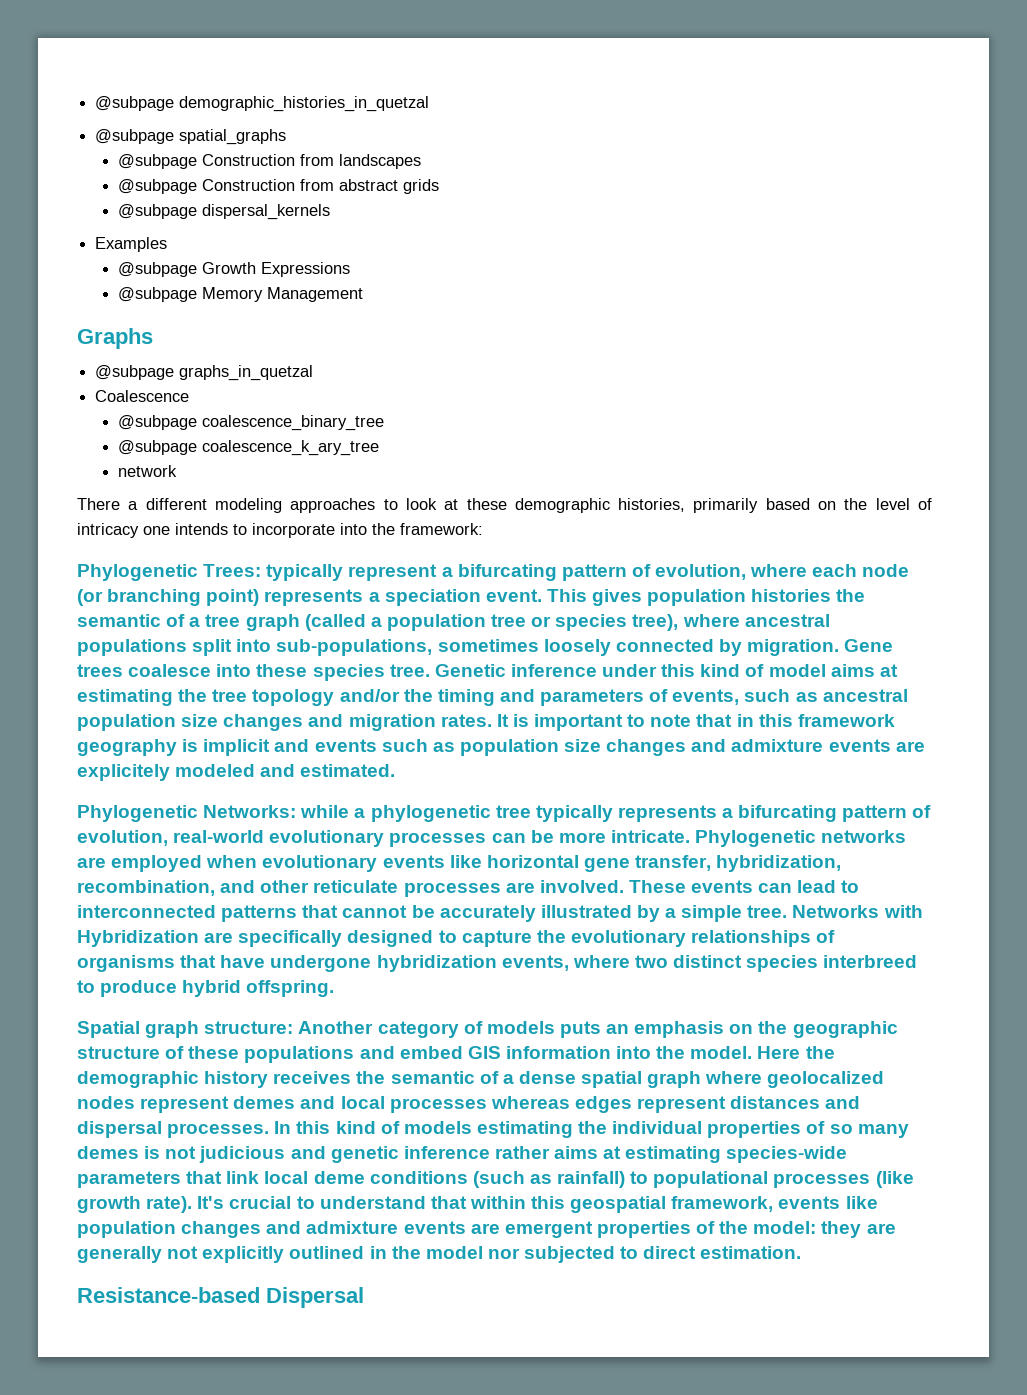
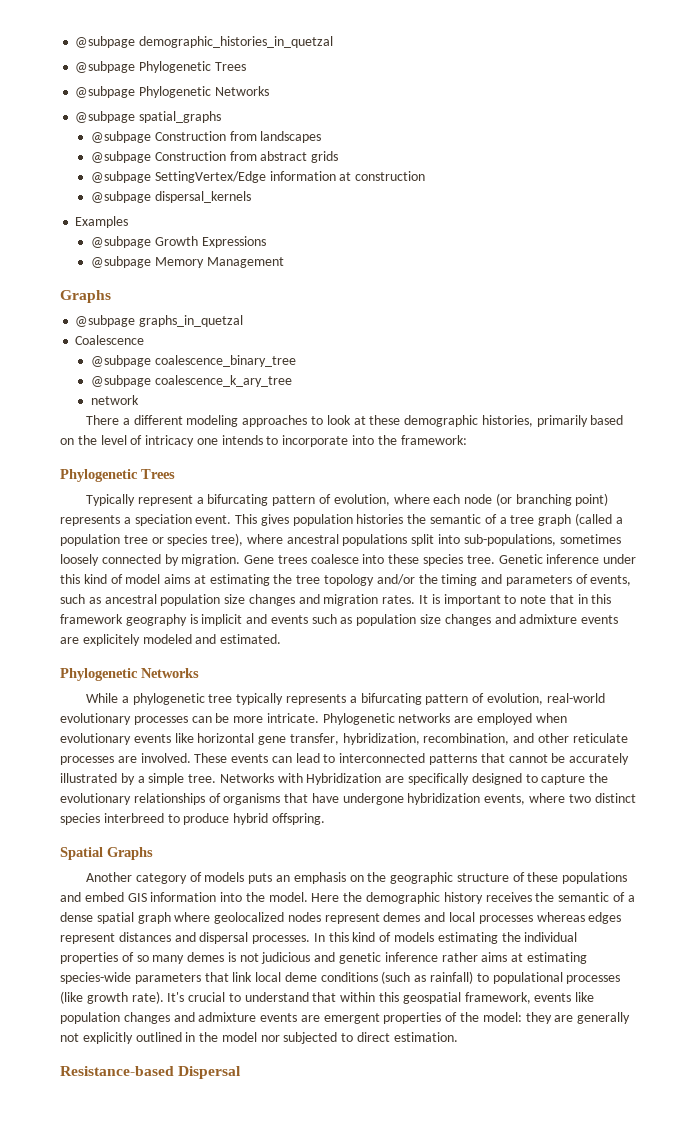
(430, 104) none -> [75,61,246,73] [75,86,269,98] // @subpage Phylogenetic Trees // @subpage Phylogenetic Networks
(439, 186) none -> [90,171,426,183] // @subpage SettingVertex/Edge information at construction
[203,564,344,581] Trees: typically -> [141,469,175,479] [86,494,136,506] Trees // Typically
[203,805,350,818] Networks: while -> [141,668,199,678] [86,693,119,703] Networks // While
[145,1021,294,1038] graph structure: -> [107,847,153,860] Graphs //

